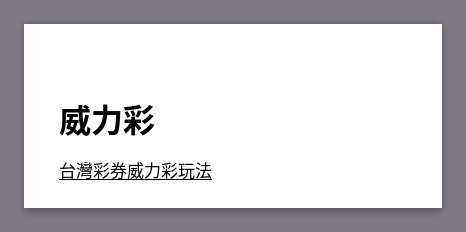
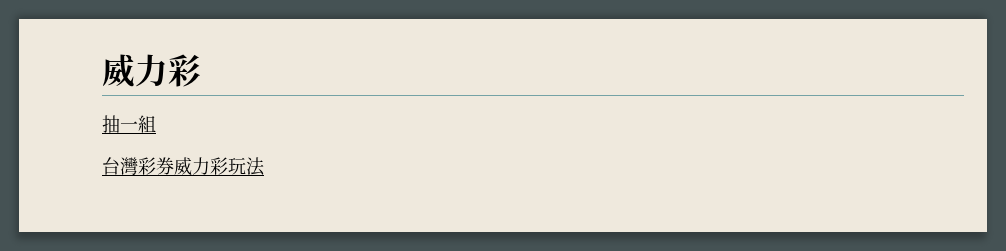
[59,104,155,136] 威力彩 -> [102,54,201,88] [102,115,156,133] 威力彩 // 抽一組

